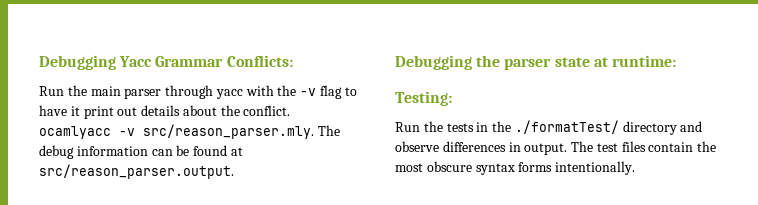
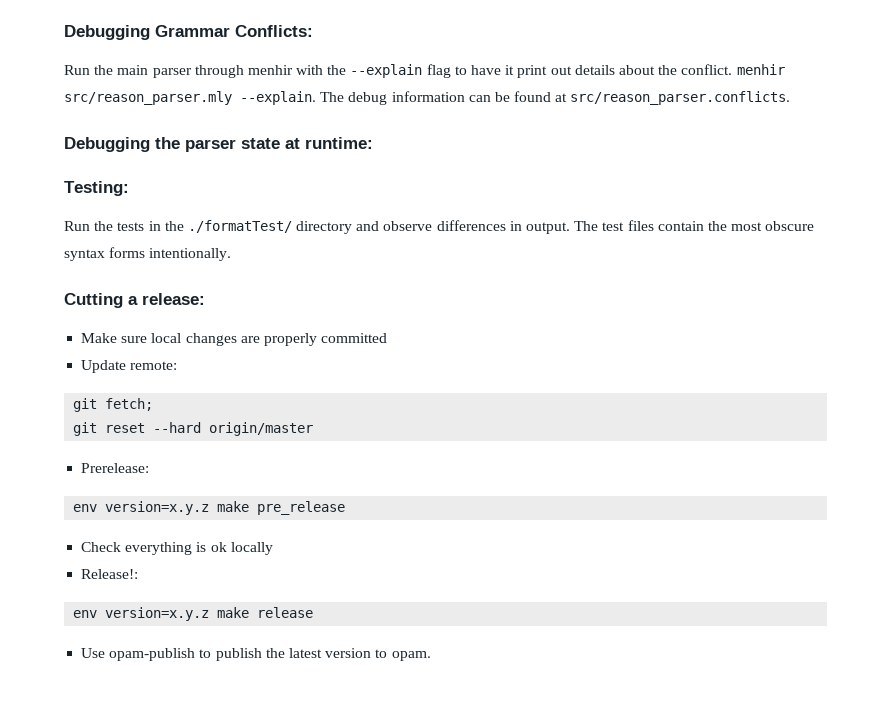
[39,55,153,70] Debugging Yacc -> [64,25,150,40] Debugging
[215,89,243,99] yacc -> [247,65,293,75] menhir
[300,88,317,96] -v -> [350,64,423,78] --explain
[39,124,314,139] ocamlyacc -v src/reason_parser.mly. -> [736,64,785,75] [64,91,316,105] menhir src/reason_parser.mly --explain.
[39,164,234,179] src/reason_parser.output. -> [570,91,791,105] src/reason_parser.conflicts.
(636, 168) none -> [64,293,205,308] [81,333,388,346] [81,360,178,373] [73,398,154,412] [73,422,314,436] [81,463,150,473] [73,501,346,515] [81,542,273,555] [81,569,139,579] [73,607,314,621] [81,648,431,661] // Cutting a release: // Make sure local changes are properly committed // Update remote: // git fetch; // git reset --hard origin/master // Prerelease: // env version=x.y.z make pre_release // Check everything is ok locally // Release!: // env version=x.y.z make release // Use opam-publish to publish the latest version to opam.

